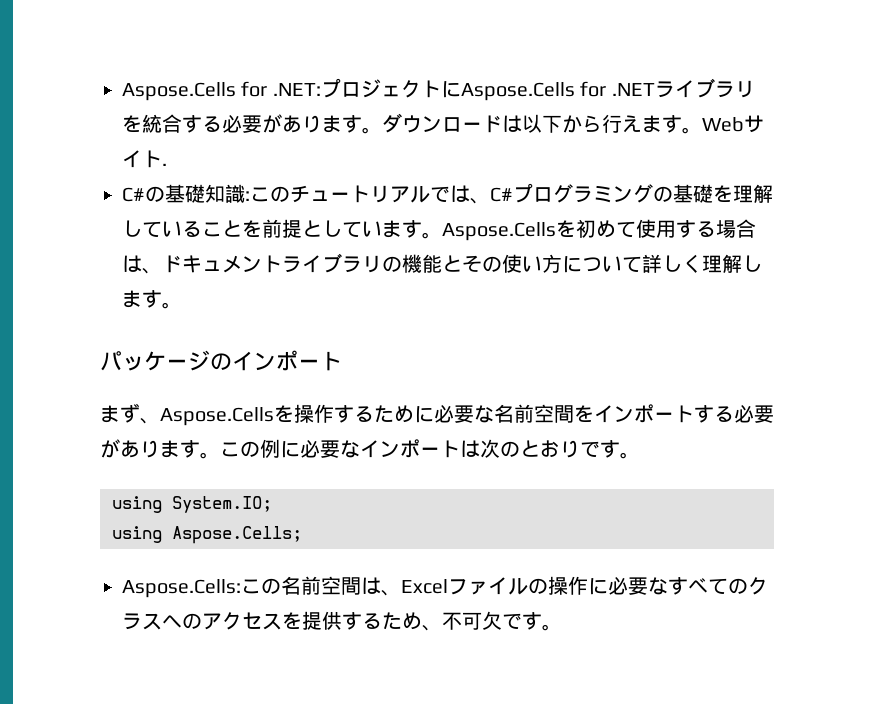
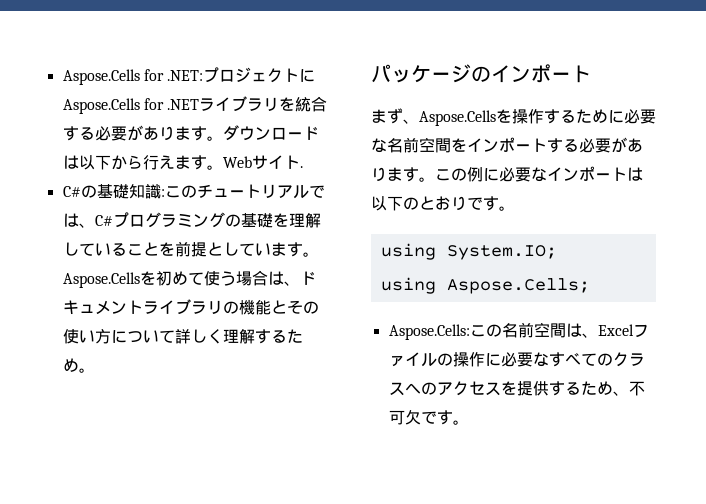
[656,220,716,238] 用する -> [219,271,236,286] う
[742,255,762,272] [122,290,162,308] します -> [254,329,303,344] [62,358,79,372] するため
[480,439,500,458] 次 -> [371,196,403,211] 以下

